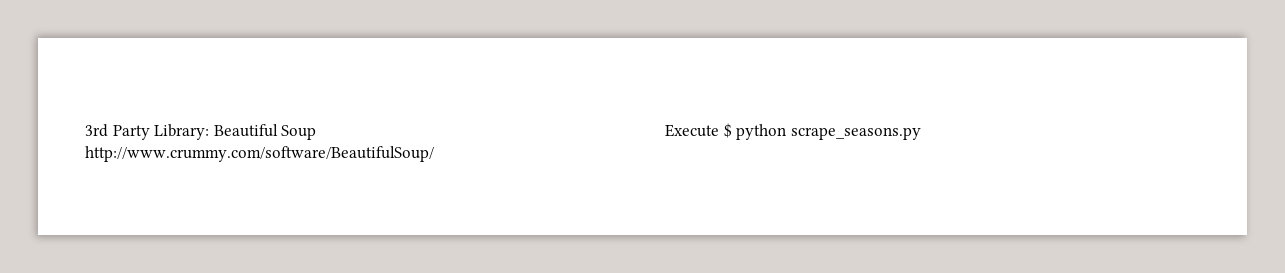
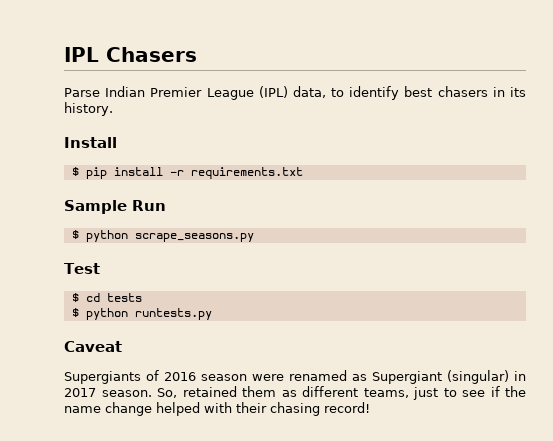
[85,124,317,140] [85,146,434,162] [665,123,921,140] 3rd Party Library: Beautiful Soup http://www.crummy.com/software/BeautifulSoup/ // Execute $ python scrape_seasons.py -> [64,47,197,62] [64,86,526,100] [64,102,113,116] [64,137,117,148] [71,167,303,179] [64,200,166,214] [71,230,254,242] [64,263,100,274] [71,293,142,302] [71,308,212,320] [64,341,122,352] [64,370,526,384] [64,386,526,400] [64,402,370,416] IPL Chasers // Parse Indian Premier League (IPL) data, to identify best chasers in its history. // Install // $ pip install -r requirements.txt // Sample Run // $ python scrape_seasons.py // Test // $ cd tests // $ python runtests.py // Caveat // Supergiants of 2016 season were renamed as Supergiant (singular) in 2017 season. So, retained them as different teams, just to see if the name change helped with their chasing record!

